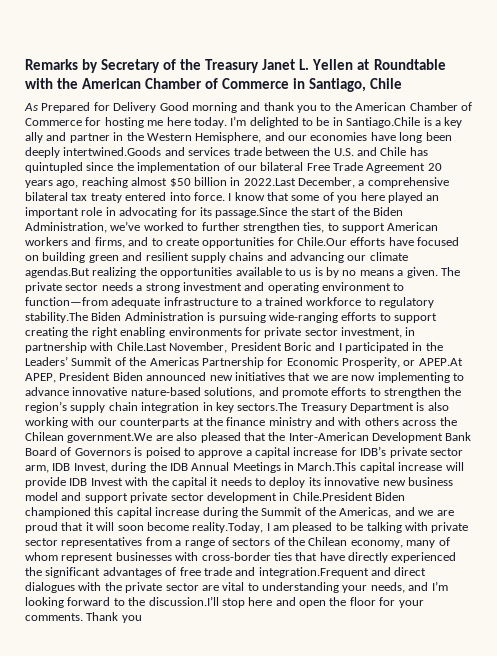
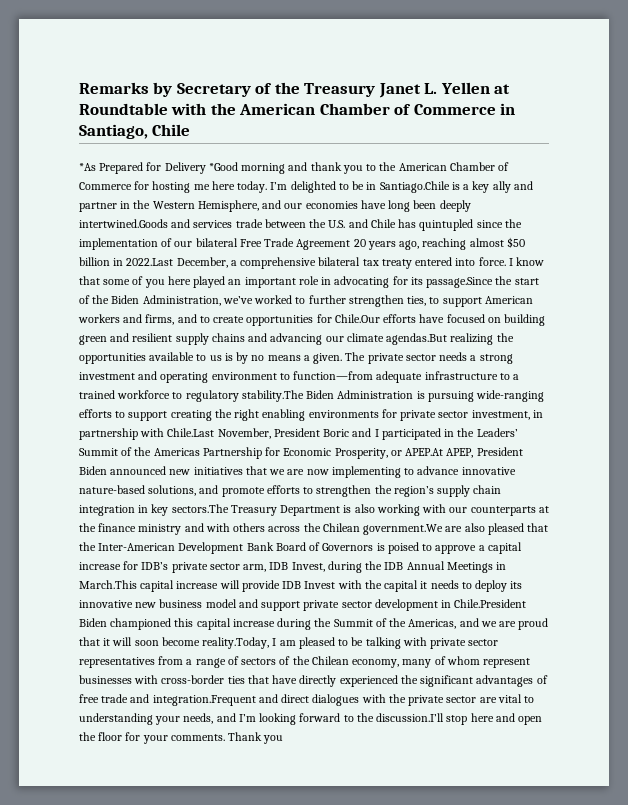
[24,103,38,111] As -> [79,163,96,171] *As
[159,102,189,111] Good -> [208,162,238,171] *Good

